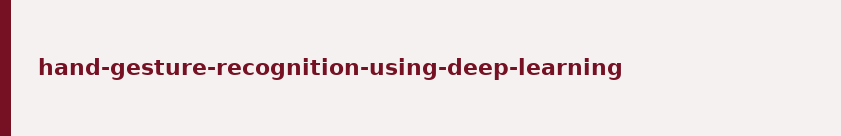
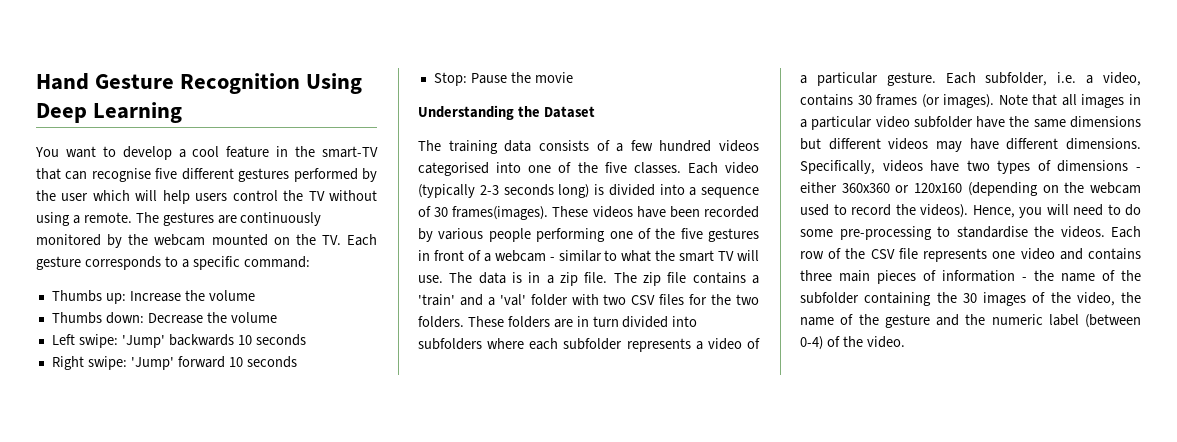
[38,58,623,80] hand-gesture-recognition-using-deep-learning -> [36,73,363,94] [36,102,183,123] [35,146,378,160] [36,168,378,182] [36,190,378,204] [36,212,322,226] [36,234,377,248] [36,256,310,270] [51,290,255,304] [51,312,277,324] [51,334,306,348] [51,356,297,370] [433,72,573,86] [418,105,595,120] [418,140,759,154] [418,162,759,176] [418,184,759,198] [418,206,759,220] [418,228,759,242] [418,250,759,262] [418,272,759,286] [418,294,759,306] [418,316,698,328] [418,338,760,352] [800,72,1141,86] [800,94,1141,108] [800,116,1141,130] [800,138,1141,152] [800,160,1141,174] [800,182,1141,196] [800,204,1141,218] [800,226,1141,240] [800,248,1141,262] [800,270,1141,284] [800,292,1141,306] [800,314,1141,328] [800,336,905,350] Hand Gesture Recognition Using Deep Learning // You want to develop a cool feature in the smart-TV that can recognise five different gestures performed by the user which will help users control the TV without using a remote. The gestures are continuously monitored by the webcam mounted on the TV. Each gesture corresponds to a specific command: // Thumbs up: Increase the volume // Thumbs down: Decrease the volume // Left swipe: 'Jump' backwards 10 seconds // Right swipe: 'Jump' forward 10 seconds // Stop: Pause the movie // Understanding the Dataset // The training data consists of a few hundred videos categorised into one of the five classes. Each video (typically 2-3 seconds long) is divided into a sequence of 30 frames(images). These videos have been recorded by various people performing one of the five gestures in front of a webcam - similar to what the smart TV will use. The data is in a zip file. The zip file contains a 'train' and a 'val' folder with two CSV files for the two folders. These folders are in turn divided into subfolders where each subfolder represents a video of a particular gesture. Each subfolder, i.e. a video, contains 30 frames (or images). Note that all images in a particular video subfolder have the same dimensions but different videos may have different dimensions. Specifically, videos have two types of dimensions - either 360x360 or 120x160 (depending on the webcam used to record the videos). Hence, you will need to do some pre-processing to standardise the videos. Each row of the CSV file represents one video and contains three main pieces of information - the name of the subfolder containing the 30 images of the video, the name of the gesture and the numeric label (between 0-4) of the video.

